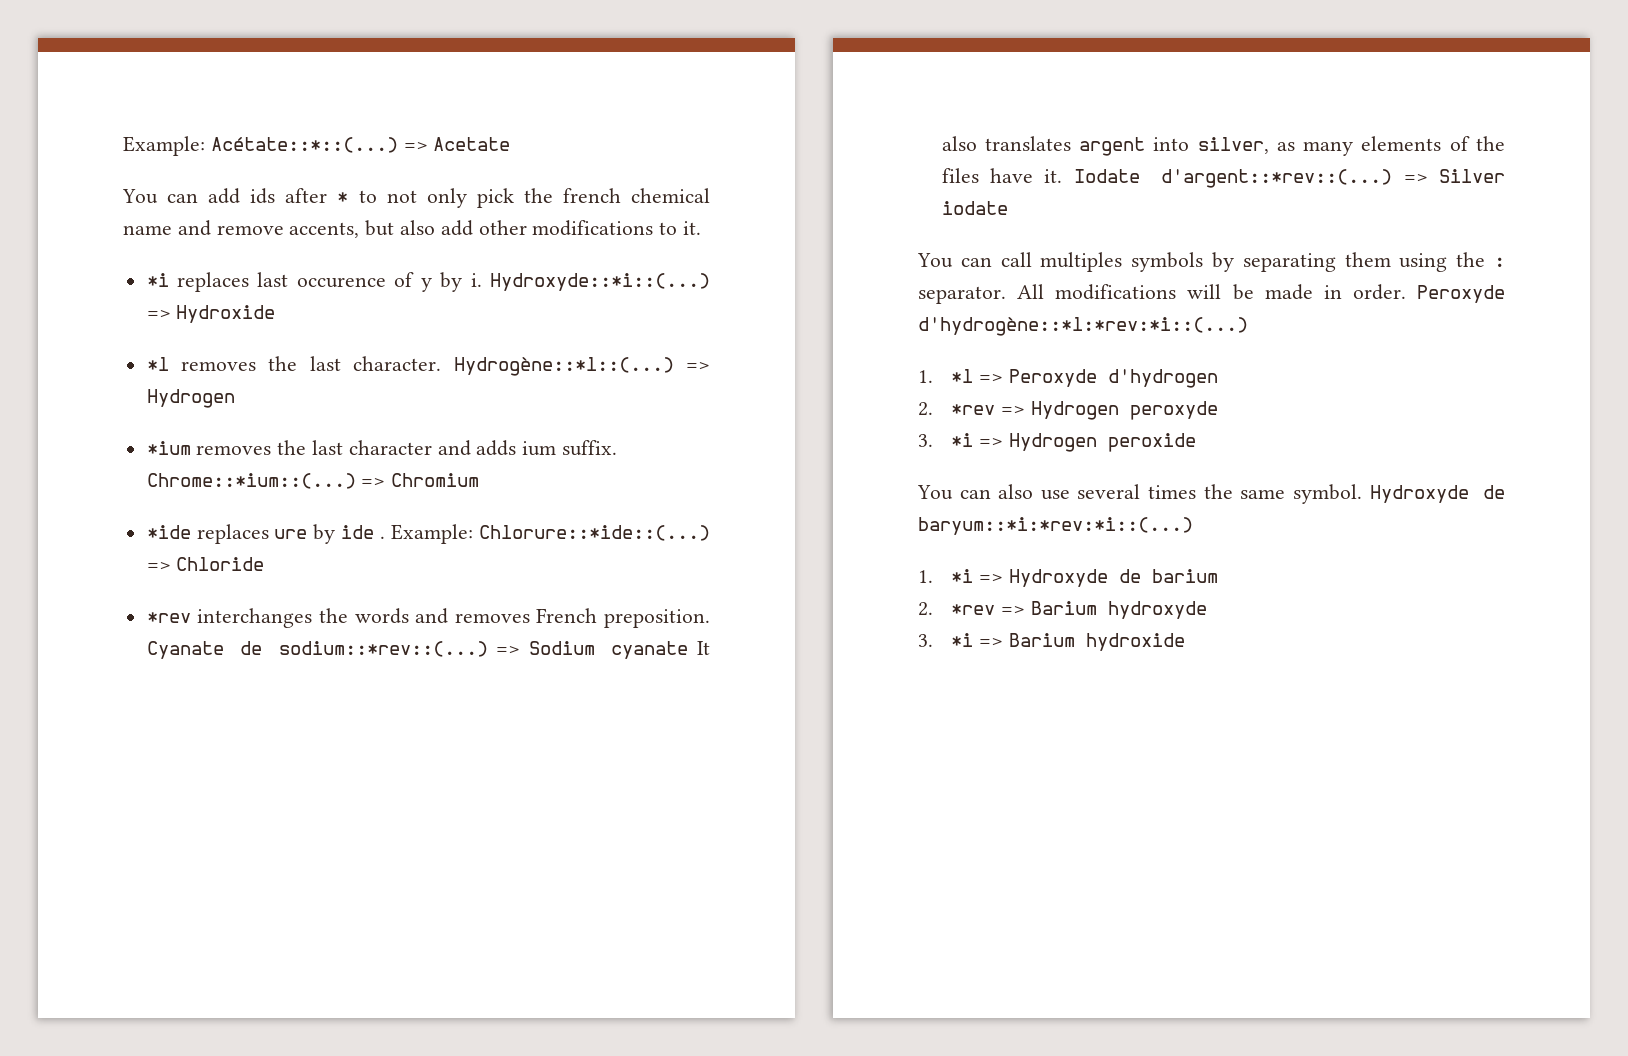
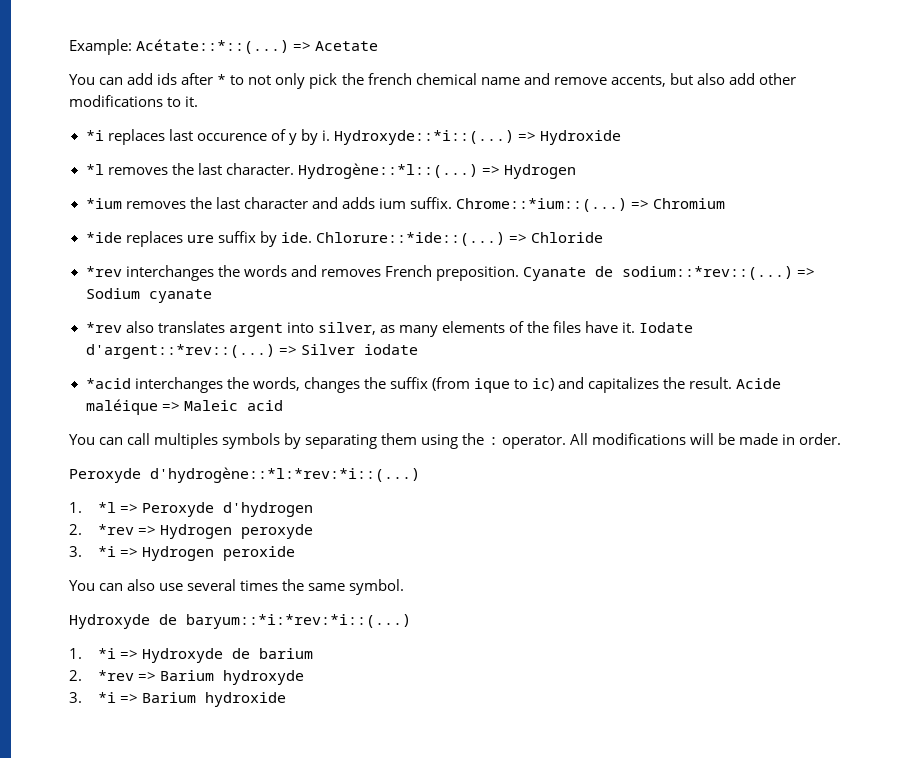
[313,524,474,544] by ide . Example: -> [217,231,312,247] suffix by ide.
[697,641,711,655] It -> [85,322,122,333] // *rev
(1008, 208) none -> [85,377,782,393] [85,399,283,415] // *acid interchanges the words, changes the suffix (from ique to ic) and capitalizes the result. Acide maléique => Maleic acid
[918,286,1006,304] separator. -> [501,435,566,449] operator.
(1406, 292) none -> (841, 439) //
(1362, 494) none -> (405, 587) //

